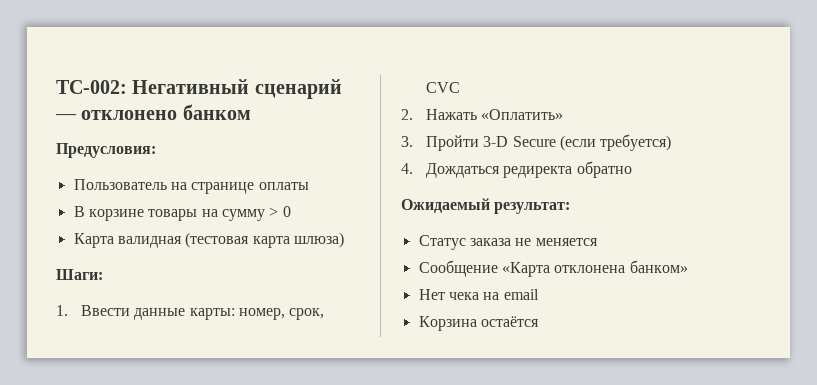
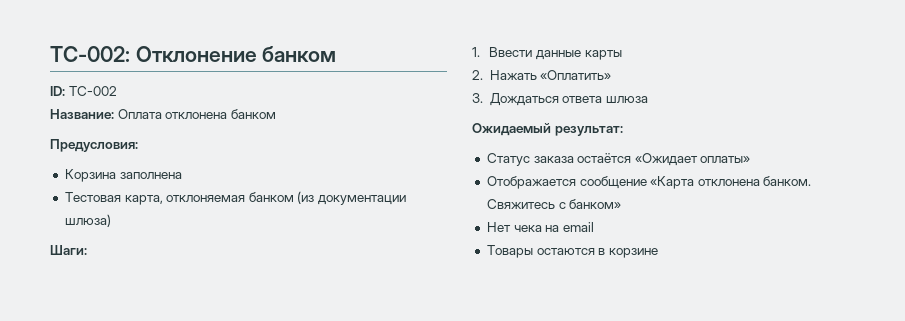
[132,79,342,99] [55,104,251,120] [56,143,156,158] [73,179,309,194] [73,206,291,221] [73,232,290,248] Негативный сценарий — отклонено банком // Предусловия: // Пользователь на странице оплаты // В корзине товары на сумму > 0 // Карта валидная (тестовая карта -> [135,46,337,62] [50,86,117,96] [50,109,276,119] [50,139,138,152] [64,169,182,182] [64,191,407,205] Отклонение банком // ID: TC-002 // Название: Оплата отклонена банком // Предусловия: // Корзина заполнена // Тестовая карта, отклоняемая банком (из документации
[189,308,325,320] [426,82,461,93] карты: номер, срок, CVC -> [584,50,622,60] карты
[426,134,672,151] [401,161,632,178] [401,198,571,214] [418,235,598,250] [418,260,626,277] Пройти 3-D Secure (если требуется) // 4. Дождаться редиректа обратно // Ожидаемый результат: // Статус заказа не меняется // Сообщение «Карта отклонена -> [489,93,649,106] [472,123,623,136] [486,153,751,166] [486,176,812,189] [486,199,566,209] Дождаться ответа шлюза // Ожидаемый результат: // Статус заказа остаётся «Ожидает оплаты» // Отображается сообщение «Карта отклонена банком. Свяжитесь с
[418,316,539,331] Корзина остаётся -> [486,245,658,258] Товары остаются в корзине

